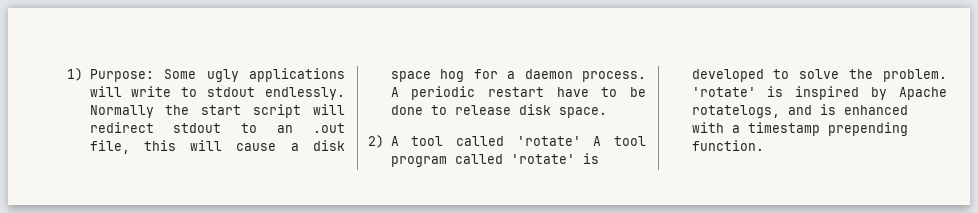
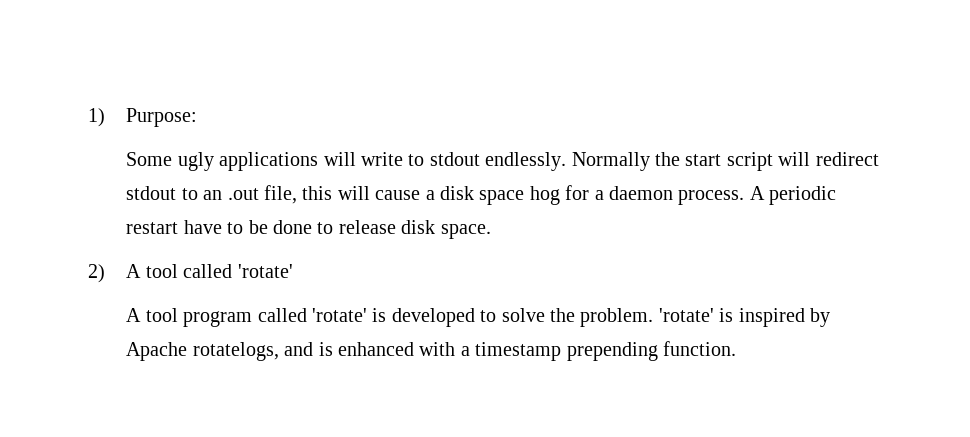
(154, 75) none -> (198, 117) //
(581, 141) none -> (293, 271) //

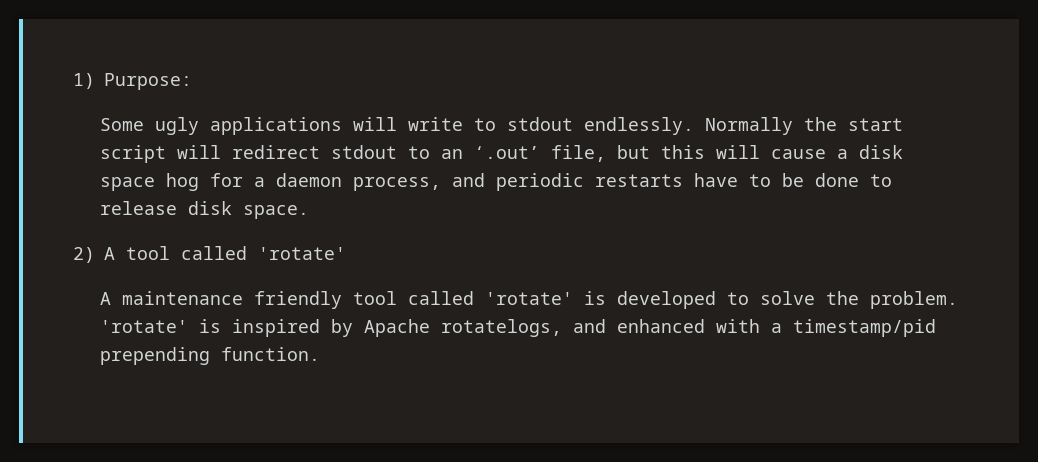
[227,185,298,204] .out file, -> [473,145,650,162] ‘.out’ file, but
[678,186,837,205] [126,222,179,234] process. A periodic restart -> [352,173,683,191] process, and periodic restarts
[145,308,253,327] tool program -> [121,291,397,309] maintenance friendly tool
[318,342,333,356] is -> (606, 326) none
[475,342,562,361] timestamp -> [792,319,936,337] timestamp/pid

